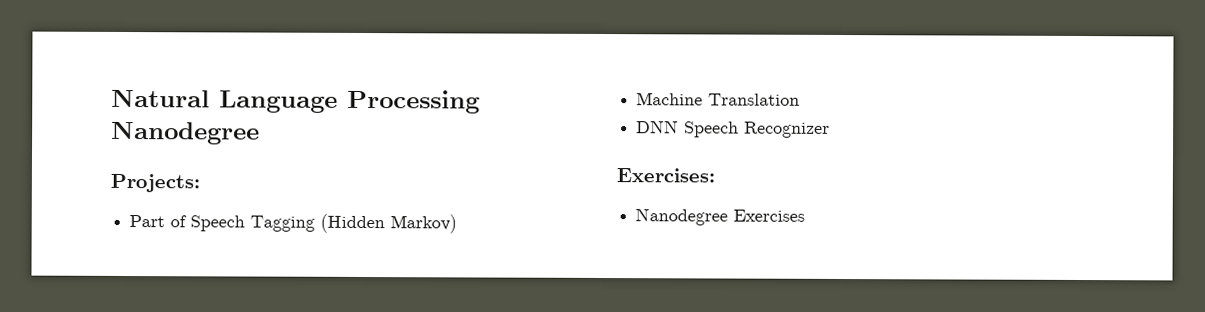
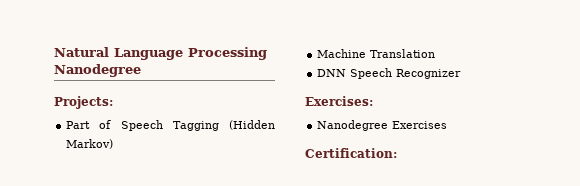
(806, 215) none -> [305,148,397,158] // Certification:

